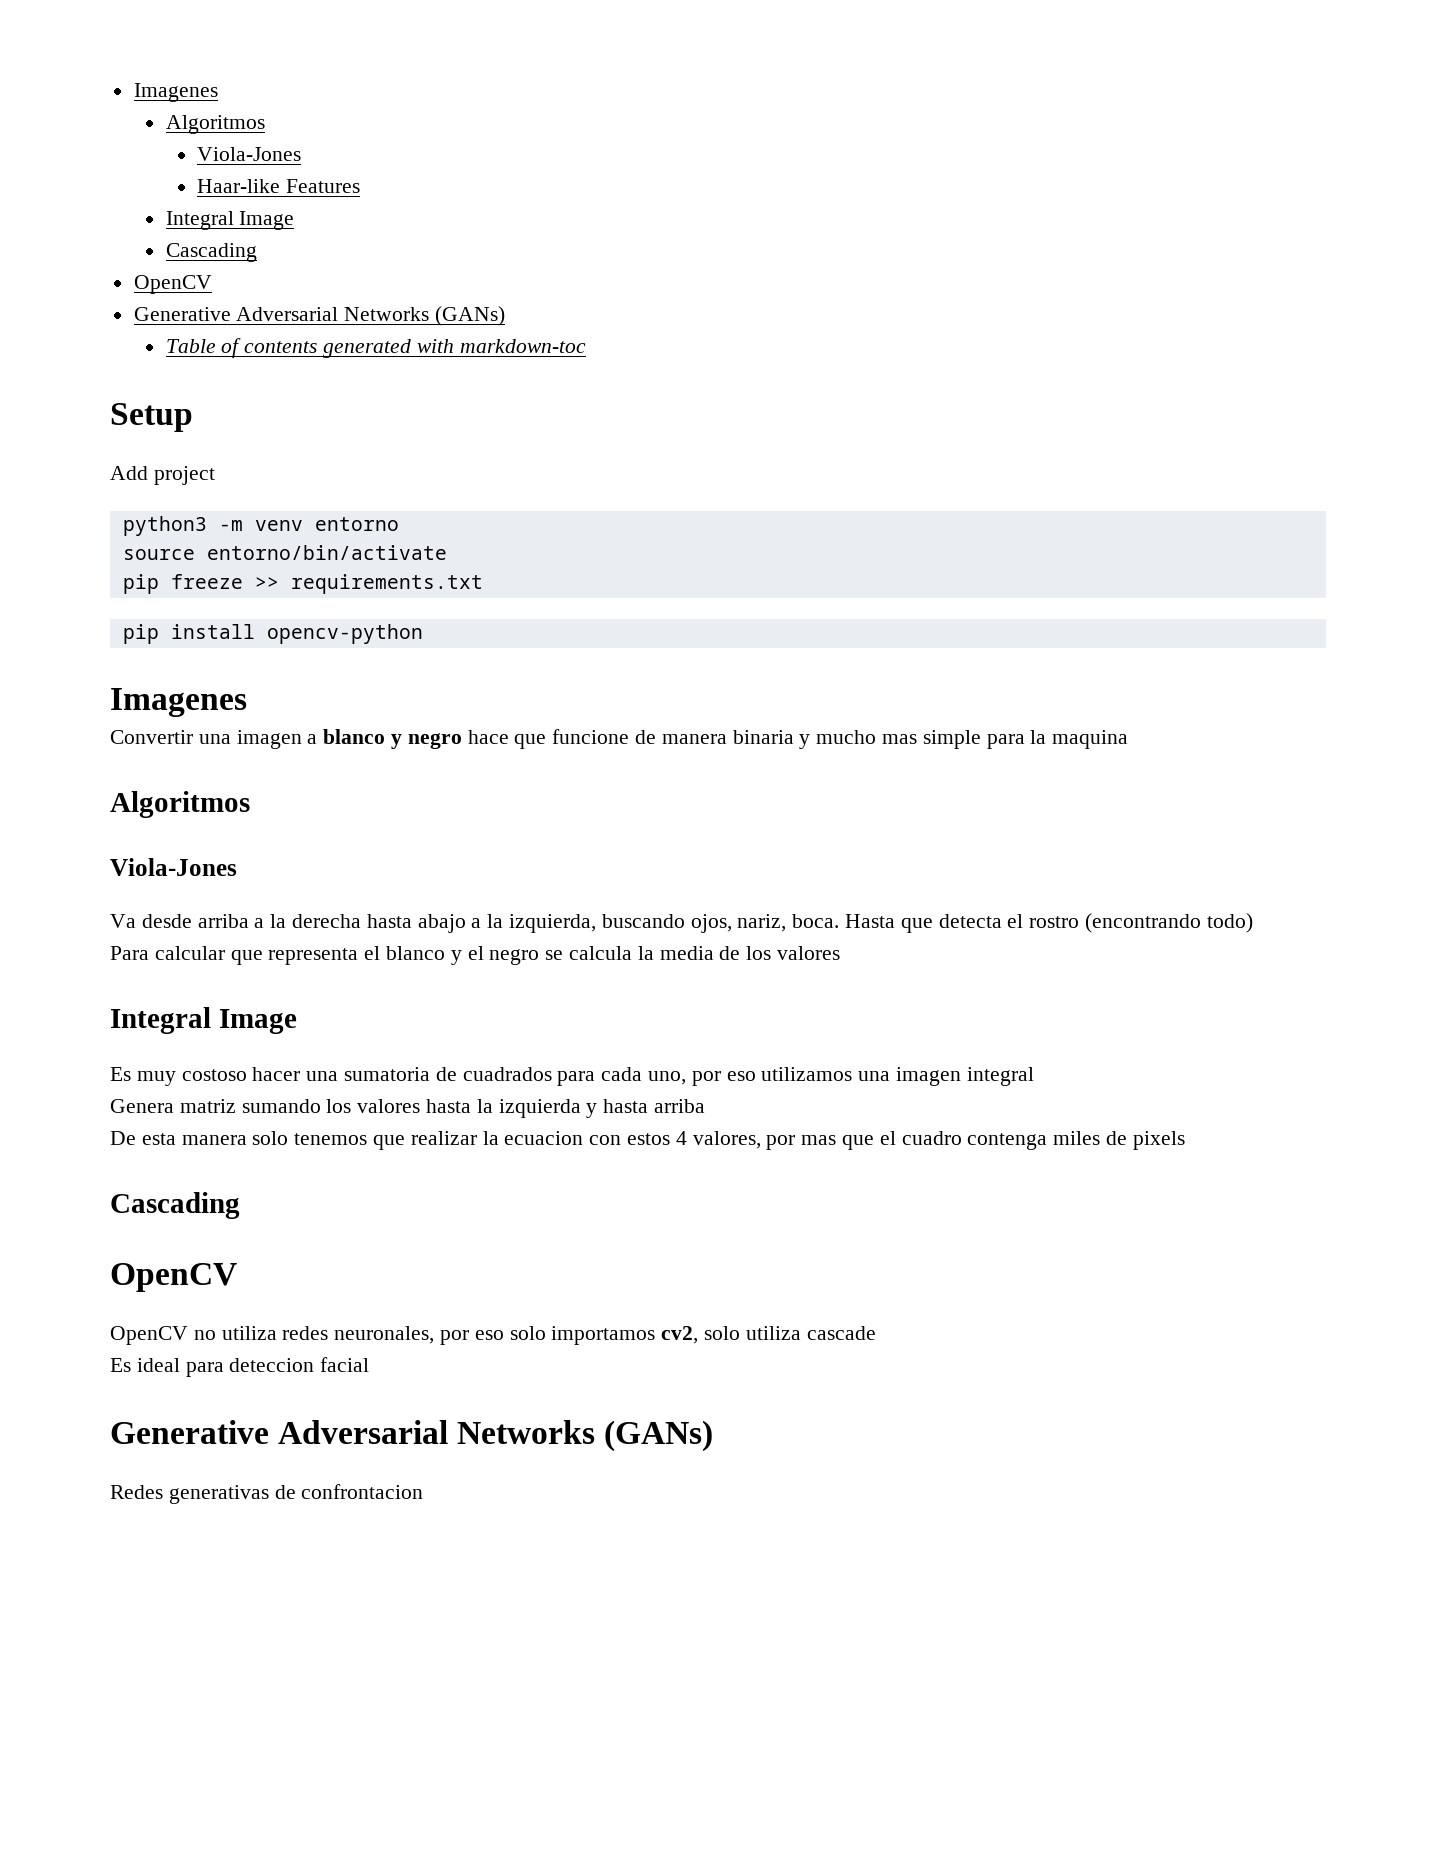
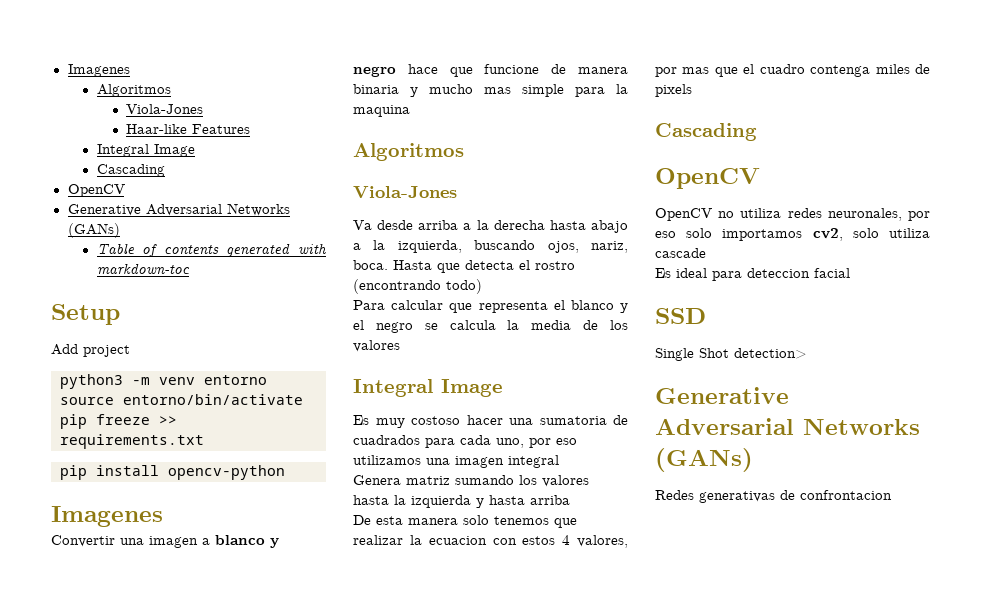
(370, 1364) none -> [655,308,706,324] [655,348,807,361] // SSD // Single Shot detection>

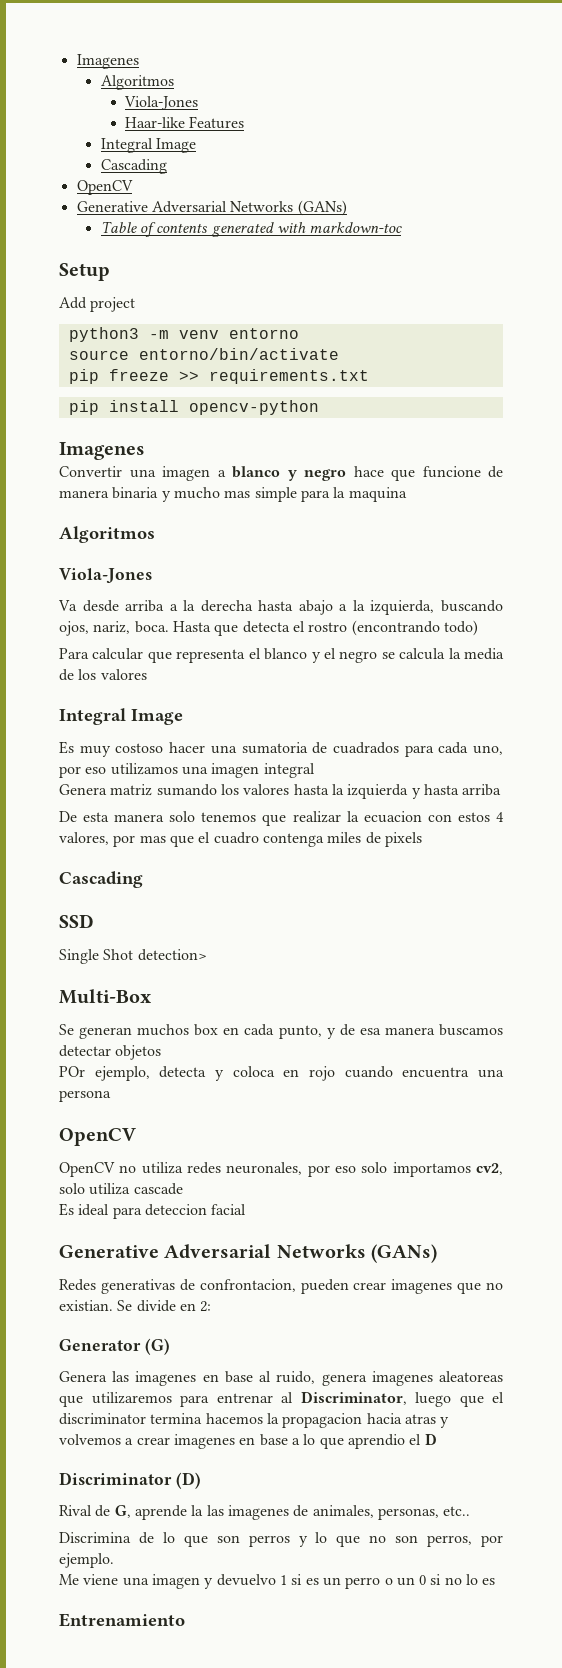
(757, 132) none -> [59,914,94,928] [59,949,207,964] [59,989,152,1004] [59,1024,503,1039] [59,1045,162,1060] [59,1066,505,1081] [59,1090,111,1102] // SSD // Single Shot detection> // Multi-Box // Se generan muchos box en cada punto, y de esa manera buscamos detectar objetos // POr ejemplo, detecta y coloca en rojo cuando encuentra una persona
[655,308,706,324] [655,348,807,361] // SSD // Single Shot detection> -> (247, 1209) none
[800,490,892,500] confrontacion -> [199,1279,503,1294] [59,1300,212,1312] [59,1338,170,1355] [59,1371,504,1386] [59,1391,504,1407] [59,1413,450,1428] [59,1433,437,1449] [59,1472,201,1489] [59,1505,471,1520] [59,1532,504,1547] [59,1553,114,1568] [59,1574,496,1589] [59,1613,185,1627] confrontacion, pueden crear imagenes que no existian. Se divide en 2: // Generator (G) // Genera las imagenes en base al ruido, genera imagenes aleatoreas que utilizaremos para entrenar al Discriminator, luego que el discriminator termina hacemos la propagacion hacia atras y volvemos a crear imagenes en base a lo que aprendio el D // Discriminator (D) // Rival de G, aprende la las imagenes de animales, personas, etc.. // Discrimina de lo que son perros y lo que no son perros, por ejemplo. // Me viene una imagen y devuelvo 1 si es un perro o un 0 si no lo es // Entrenamiento

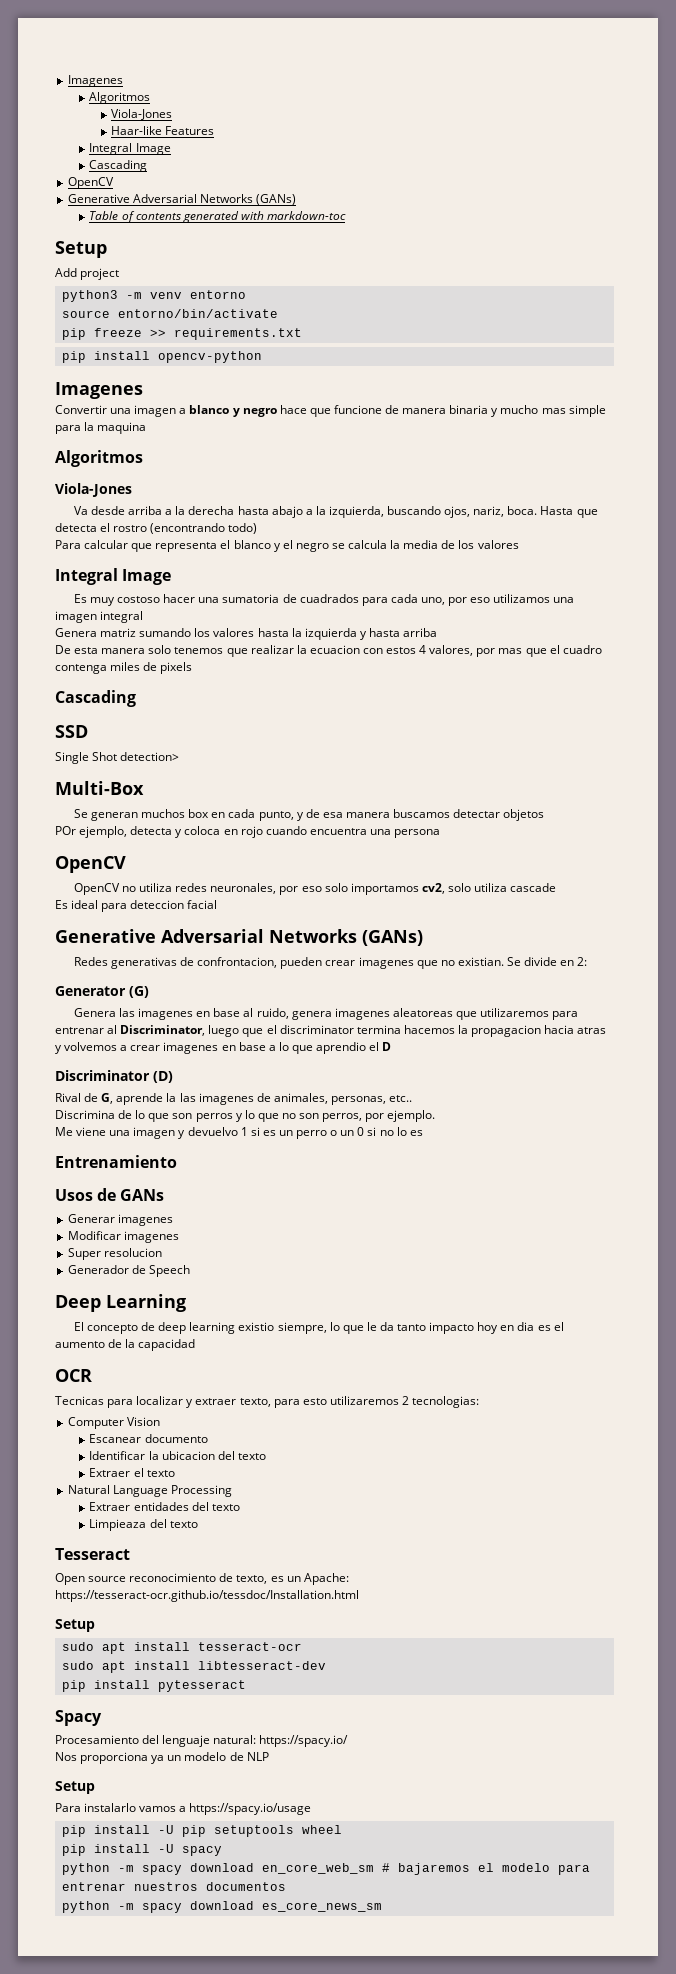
(185, 1620) none -> [55,1188,165,1201] [67,1214,173,1226] [67,1231,179,1243] [67,1248,162,1260] [67,1265,190,1277] [55,1294,186,1312] [73,1322,564,1334] [55,1339,196,1351] [55,1369,92,1382] [55,1396,480,1408] [67,1417,160,1429] [89,1434,208,1443] [89,1451,266,1460] [89,1468,175,1477] [67,1485,232,1497] [89,1502,240,1511] [89,1519,198,1531] [55,1548,130,1560] [55,1573,349,1585] [55,1590,359,1602] [55,1619,95,1632] [61,1642,302,1654] [61,1661,326,1673] [61,1680,246,1692] [55,1710,102,1726] [55,1735,349,1747] [55,1752,269,1764] [55,1781,95,1794] [55,1803,312,1815] [61,1825,342,1837] [61,1844,222,1856] [61,1863,590,1875] [61,1882,286,1891] [61,1901,382,1913] // Usos de GANs // Generar imagenes // Modificar imagenes // Super resolucion // Generador de Speech // Deep Learning // El concepto de deep learning existio siempre, lo que le da tanto impacto hoy en dia es el aumento de la capacidad // OCR // Tecnicas para localizar y extraer texto, para esto utilizaremos 2 tecnologias: // Computer Vision // Escanear documento // Identificar la ubicacion del texto // Extraer el texto // Natural Language Processing // Extraer entidades del texto // Limpieaza del texto // Tesseract // Open source reconocimiento de texto, es un Apache: https://tesseract-ocr.github.io/tessdoc/Installation.html // Setup // sudo apt install tesseract-ocr // sudo apt install libtesseract-dev // pip install pytesseract // Spacy // Procesamiento del lenguaje natural: https://spacy.io/ // Nos proporciona ya un modelo de NLP // Setup // Para instalarlo vamos a https://spacy.io/usage // pip install -U pip setuptools wheel // pip install -U spacy // python -m spacy download en_core_web_sm # bajaremos el modelo para entrenar nuestros documentos // python -m spacy download es_core_news_sm

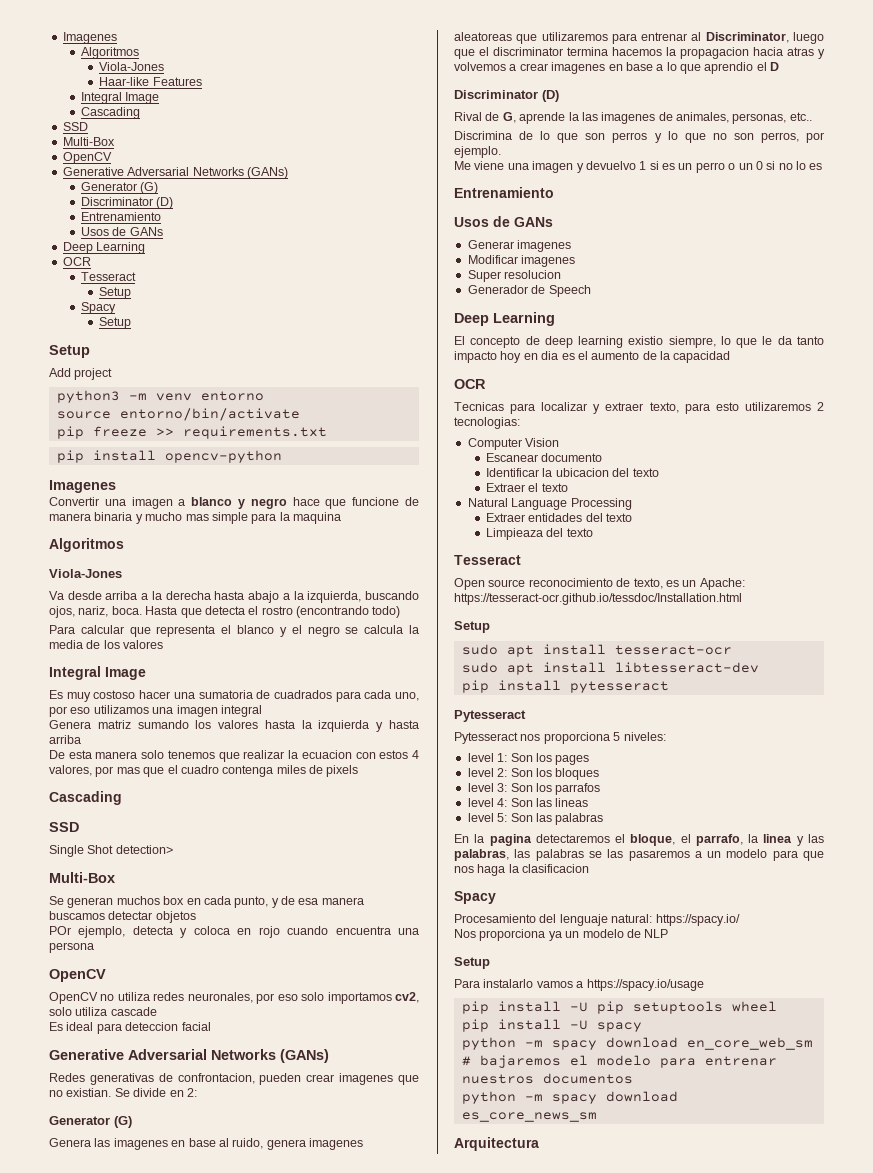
(148, 166) none -> [62,122,88,131] [62,137,115,146] // SSD // Multi-Box
[89,211,347,223] Table of contents generated with markdown-toc -> [81,182,159,194] [81,197,174,209] [81,212,162,221] [81,227,163,236] [62,242,146,254] [62,257,91,266] [81,272,137,281] [99,287,132,299] [81,302,117,314] [99,317,132,329] Generator (G) // Discriminator (D) // Entrenamiento // Usos de GANs // Deep Learning // OCR // Tesseract // Setup // Spacy // Setup
(246, 1686) none -> [454,710,526,722] [454,732,666,744] [467,753,590,765] [467,768,600,780] [467,783,601,795] [467,798,589,807] [467,813,604,825] [454,834,824,846] [454,849,824,861] [454,864,590,876] // Pytesseract // Pytesseract nos proporciona 5 niveles: // level 1: Son los pages // level 2: Son los bloques // level 3: Son los parrafos // level 4: Son las lineas // level 5: Son las palabras // En la pagina detectaremos el bloque, el parrafo, la linea y las palabras, las palabras se las pasaremos a un modelo para que nos haga la clasificacion
(382, 1907) none -> [454,1137,539,1151] // Arquitectura

